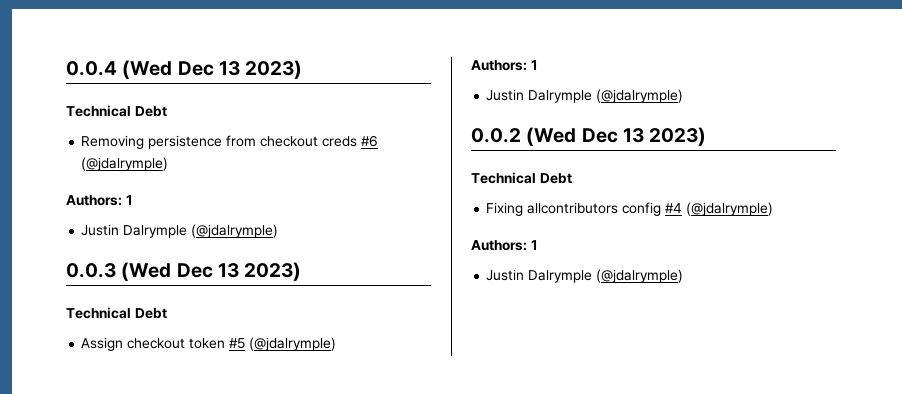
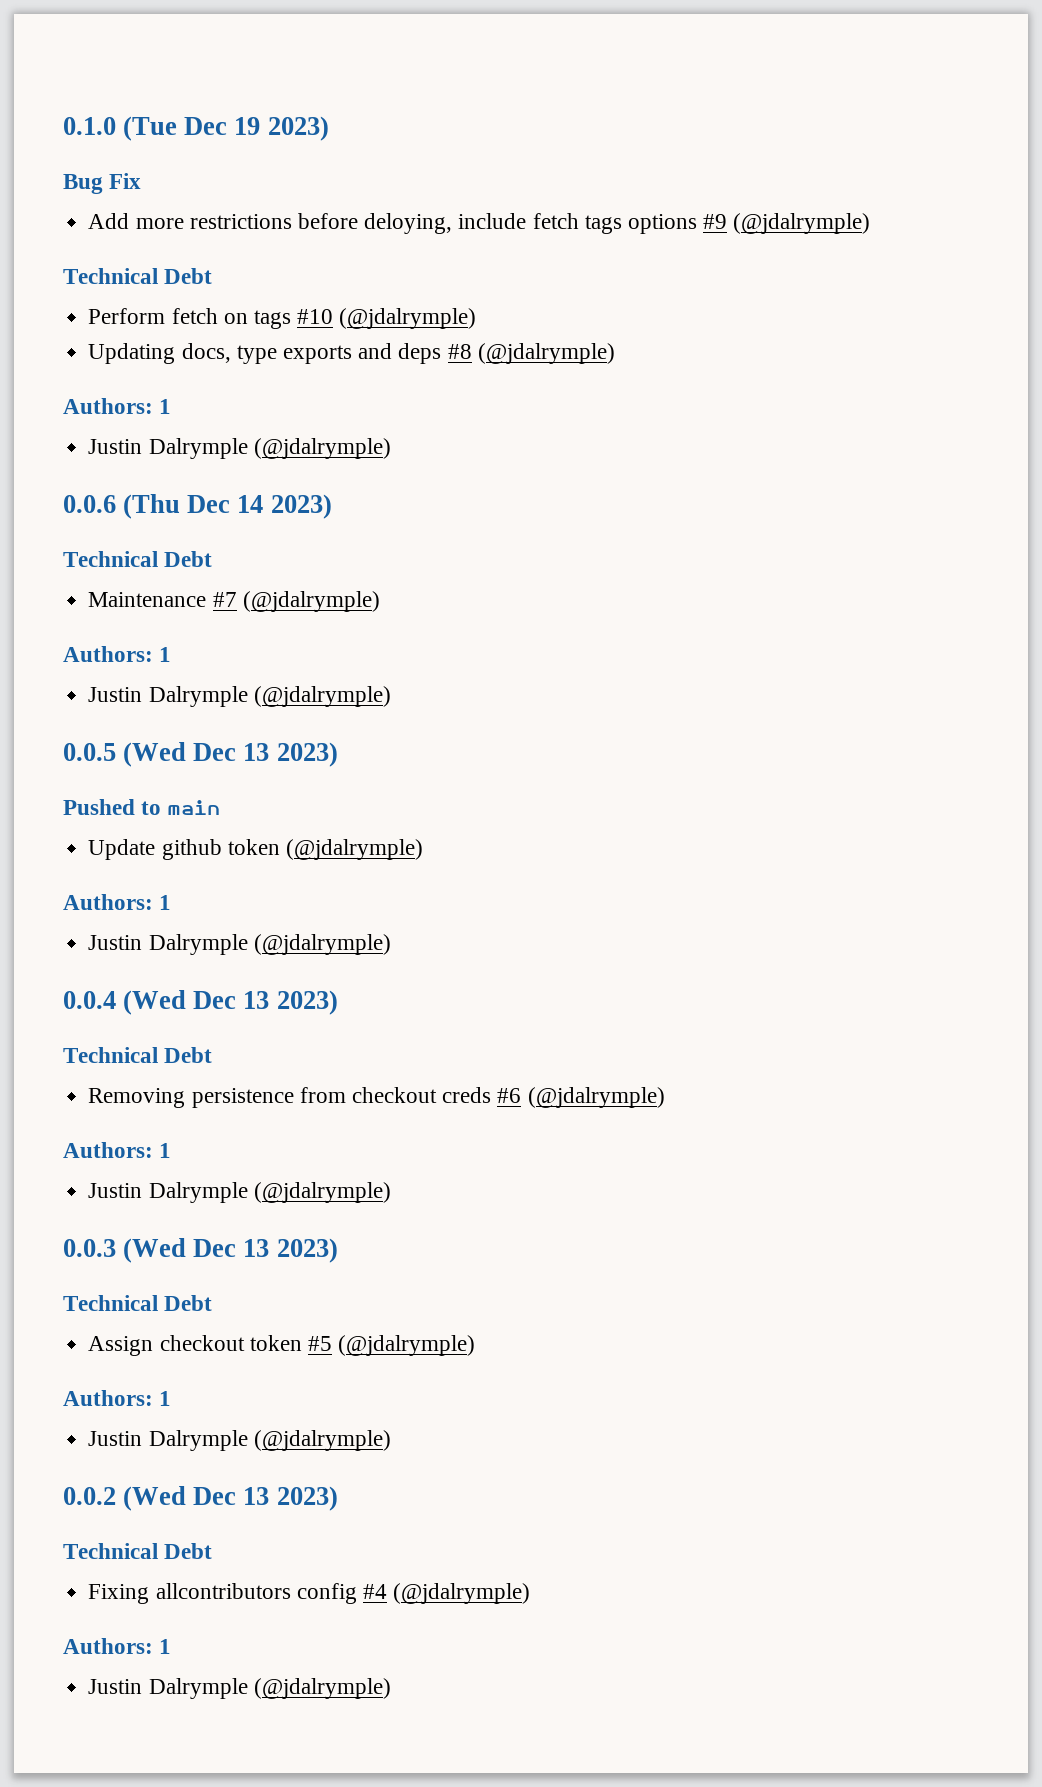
(66, 68) none -> [63,116,329,141] [63,173,142,194] [88,213,871,234] [63,268,213,284] [88,308,477,329] [88,343,615,364] [63,398,172,414] [88,438,391,459] [63,494,332,519] [63,551,213,567] [88,591,380,612] [63,646,172,662] [88,686,391,707] [63,742,338,767] [63,799,221,815] [88,839,423,860] [63,894,172,910] [88,934,391,955] 0.1.0 (Tue Dec 19 2023) // Bug Fix // Add more restrictions before deloying, include fetch tags options #9 (@jdalrymple) // Technical Debt // Perform fetch on tags #10 (@jdalrymple) // Updating docs, type exports and deps #8 (@jdalrymple) // Authors: 1 // Justin Dalrymple (@jdalrymple) // 0.0.6 (Thu Dec 14 2023) // Technical Debt // Maintenance #7 (@jdalrymple) // Authors: 1 // Justin Dalrymple (@jdalrymple) // 0.0.5 (Wed Dec 13 2023) // Pushed to main // Update github token (@jdalrymple) // Authors: 1 // Justin Dalrymple (@jdalrymple) //

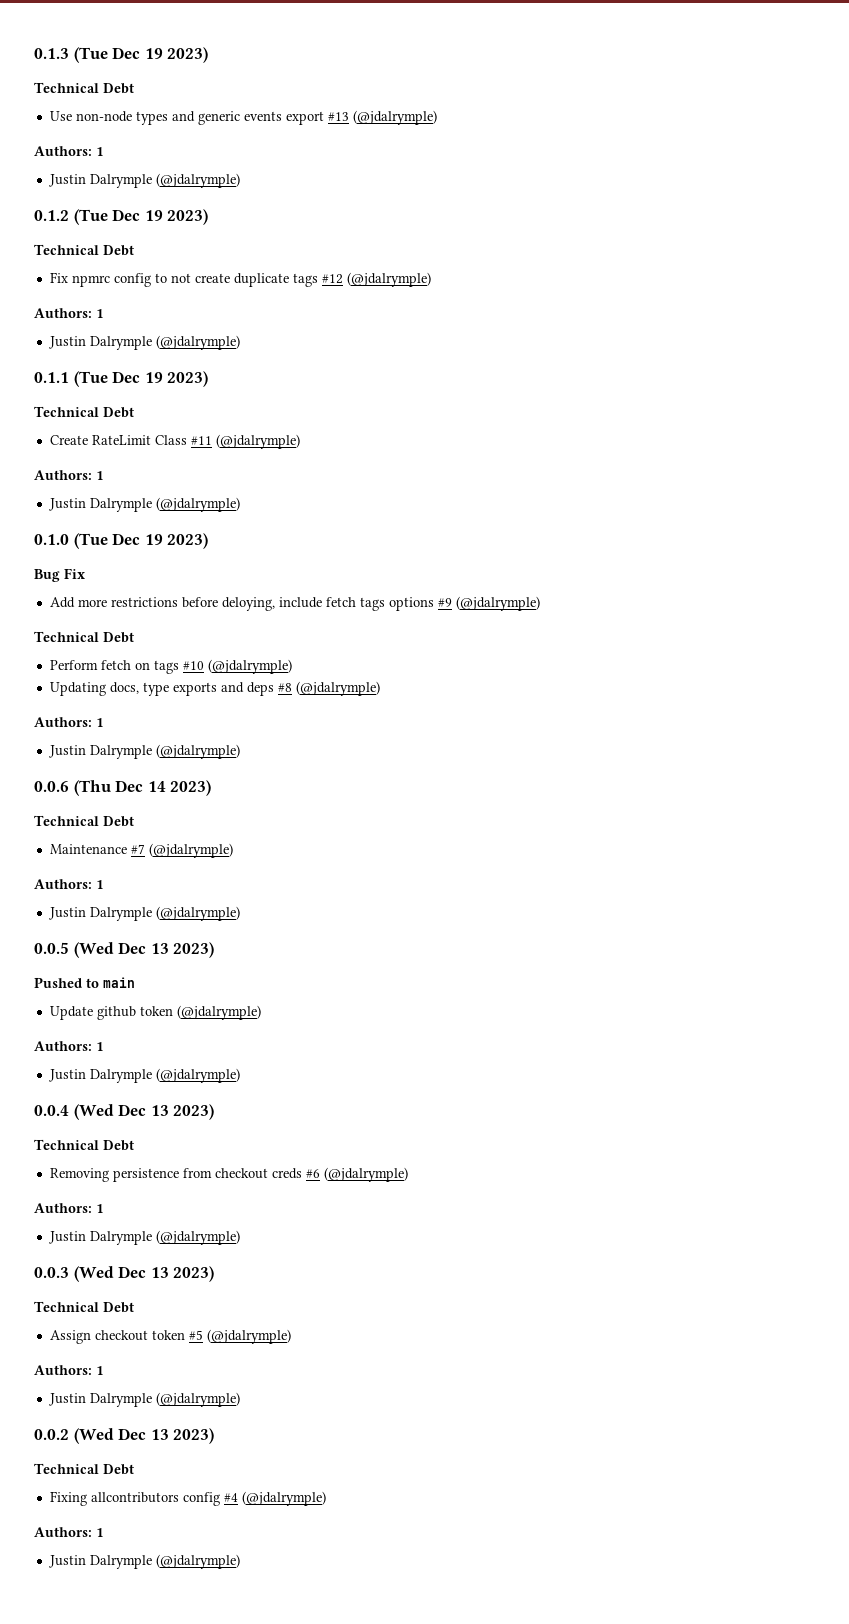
(63, 126) none -> [34,47,209,63] [34,82,134,94] [49,110,437,125] [34,146,103,156] [48,173,240,188] [34,209,209,225] [34,244,134,256] [49,272,431,287] [34,308,103,318] [48,335,240,350] [34,371,209,387] [34,406,134,418] [49,434,300,449] [34,470,103,480] [48,497,240,512] 0.1.3 (Tue Dec 19 2023) // Technical Debt // Use non-node types and generic events export #13 (@jdalrymple) // Authors: 1 // Justin Dalrymple (@jdalrymple) // 0.1.2 (Tue Dec 19 2023) // Technical Debt // Fix npmrc config to not create duplicate tags #12 (@jdalrymple) // Authors: 1 // Justin Dalrymple (@jdalrymple) // 0.1.1 (Tue Dec 19 2023) // Technical Debt // Create RateLimit Class #11 (@jdalrymple) // Authors: 1 // Justin Dalrymple (@jdalrymple) //

